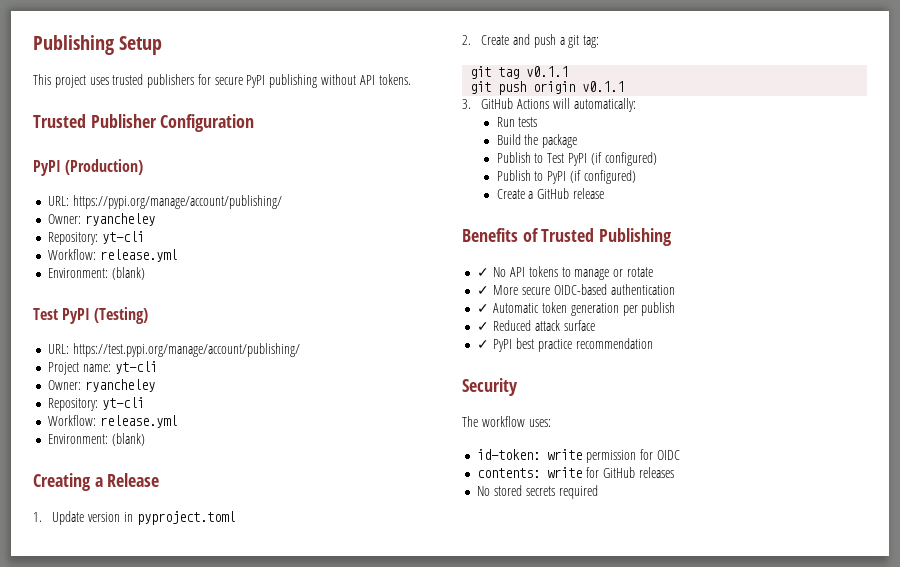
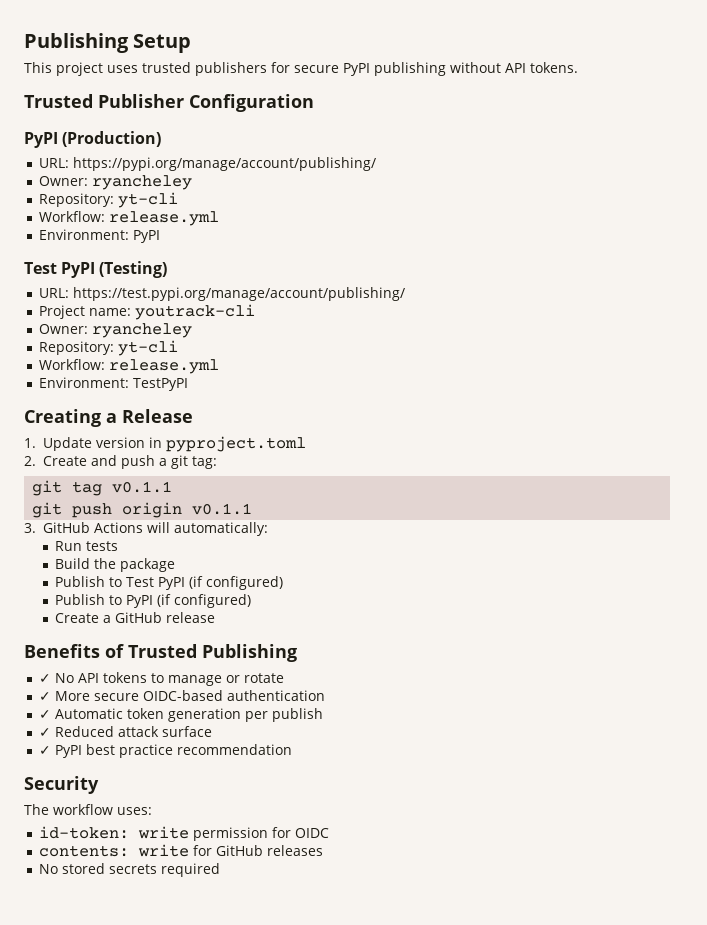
[112,267,146,280] (blank) -> [133,230,161,243] PyPI
[114,361,157,374] [48,379,156,392] [48,397,145,411] [48,415,178,428] [48,433,146,446] yt-cli // Owner: ryancheley // Repository: yt-cli // Workflow: release.yml // Environment: (blank) -> [135,304,256,320] [39,323,193,338] [39,340,179,356] [39,359,220,374] [39,377,189,391] youtrack-cli // Owner: ryancheley // Repository: yt-cli // Workflow: release.yml // Environment: TestPyPI

